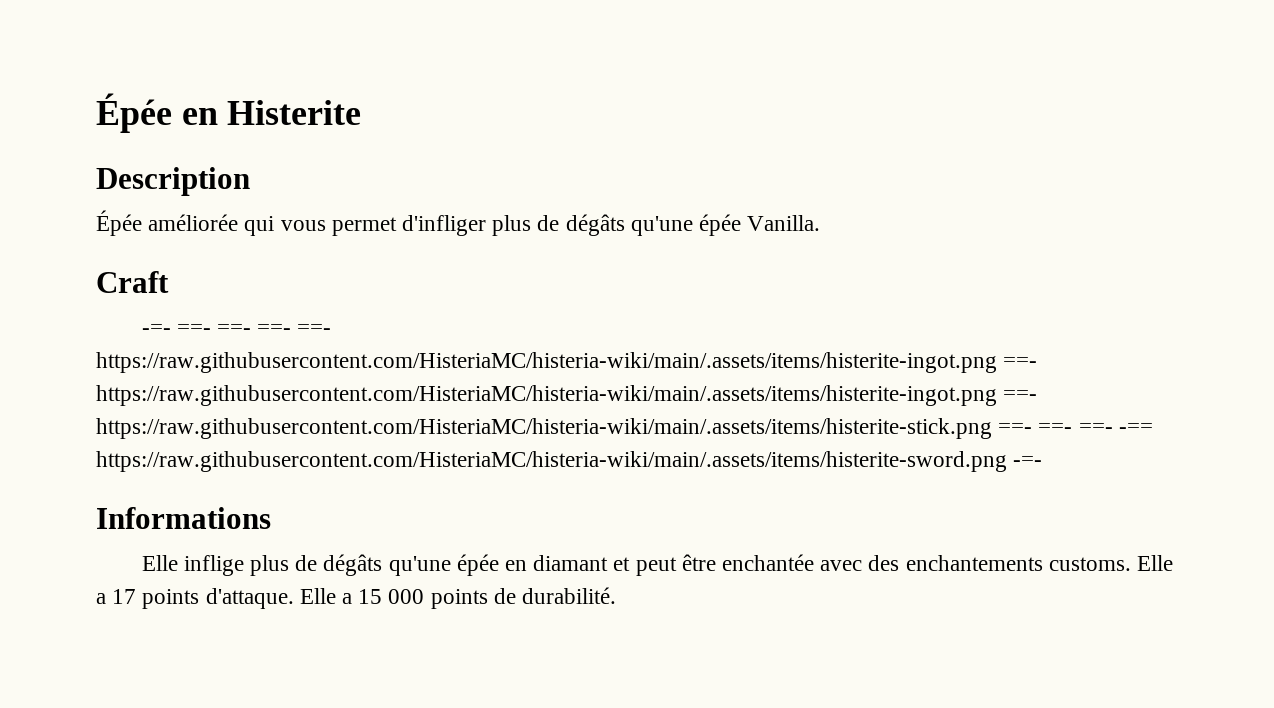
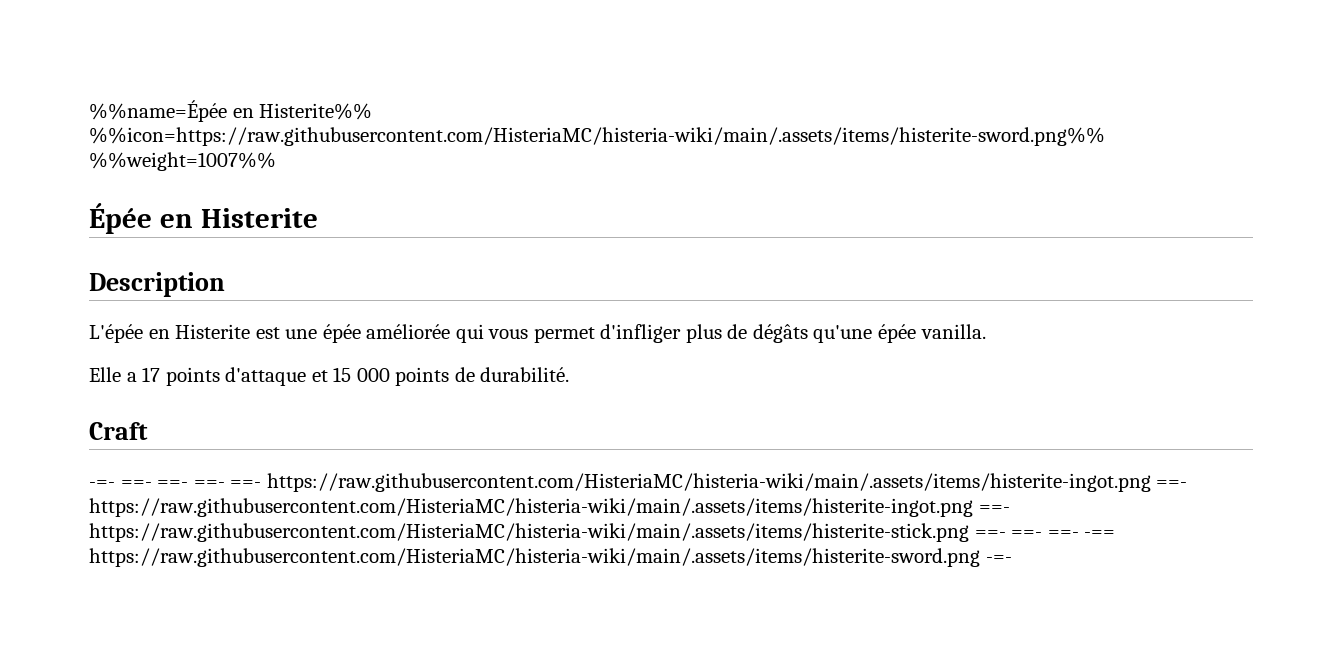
(96, 113) none -> [89,100,373,122] [89,127,1105,146] [89,152,276,171] %%name=Épée en Histerite%% %%icon=https://raw.githubusercontent.com/HisteriaMC/histeria-wiki/main/.assets/items/histerite-sword.png%% %%weight=1007%% //
[96,210,142,236] Épée -> [89,324,361,343] L'épée en Histerite est une épée
[747,215,821,231] Vanilla. -> [920,324,986,339] [89,367,570,386] vanilla. // Elle a 17 points d'attaque et 15 000 points de durabilité.
[96,507,271,529] [141,554,1174,576] [96,587,617,609] // Informations // Elle inflige plus de dégâts qu'une épée en diamant et peut être enchantée avec des enchantements customs. Elle a 17 points d'attaque. Elle a 15 000 points de durabilité. -> (1012, 559) none

